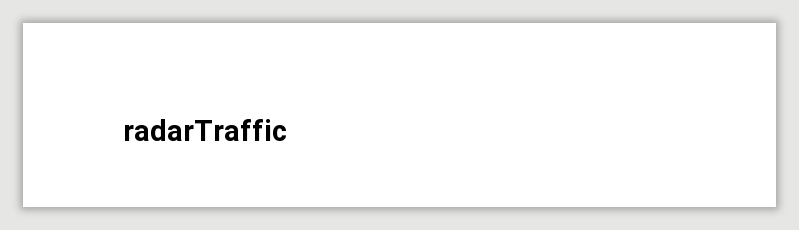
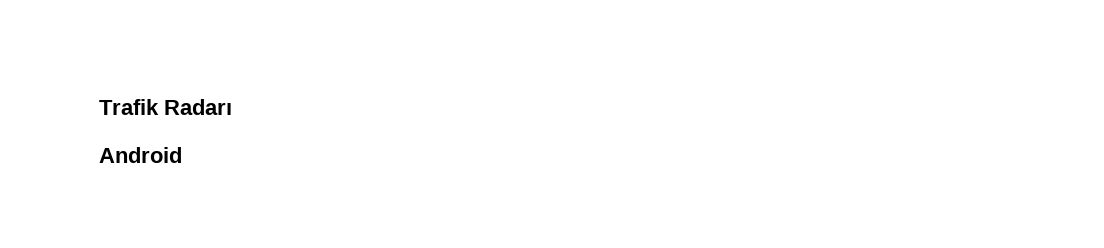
[123,119,287,141] radarTraffic -> [99,99,232,115] [99,147,182,163] Trafik Radarı // Android

